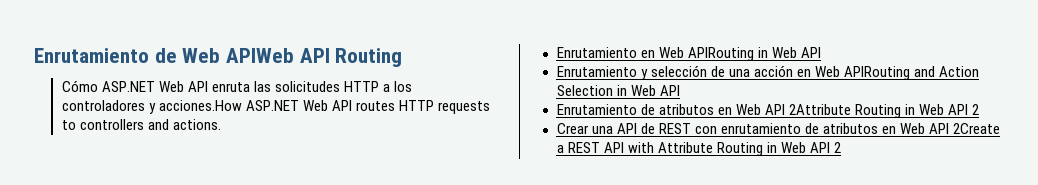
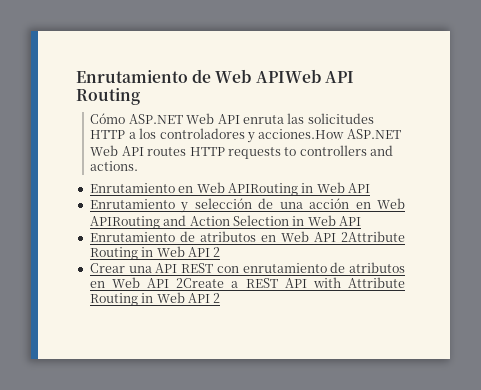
[640,123,655,134] de -> (178, 268) none

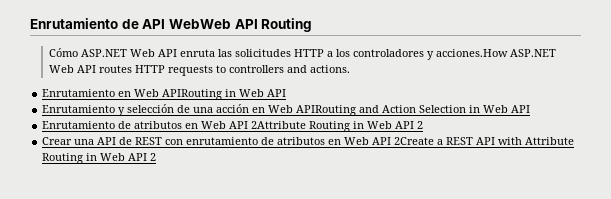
[76,69,321,83] Enrutamiento de Web APIWeb -> [30,18,231,29] Enrutamiento de API WebWeb
(178, 268) none -> [119,137,133,145] de

